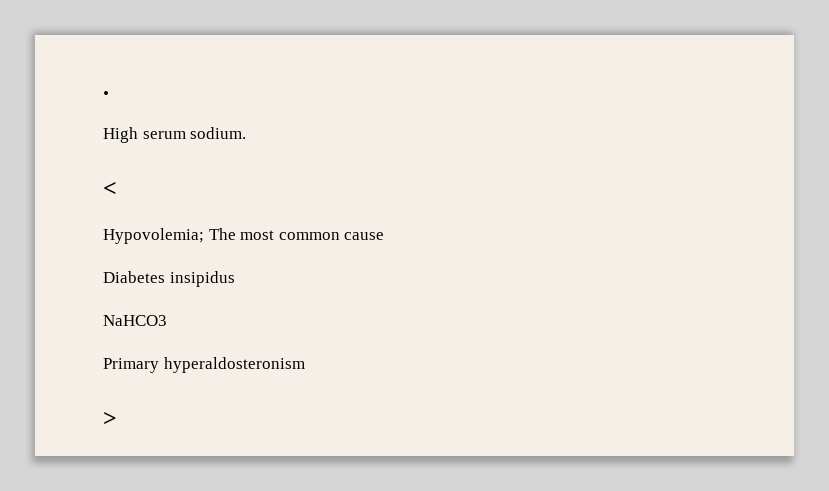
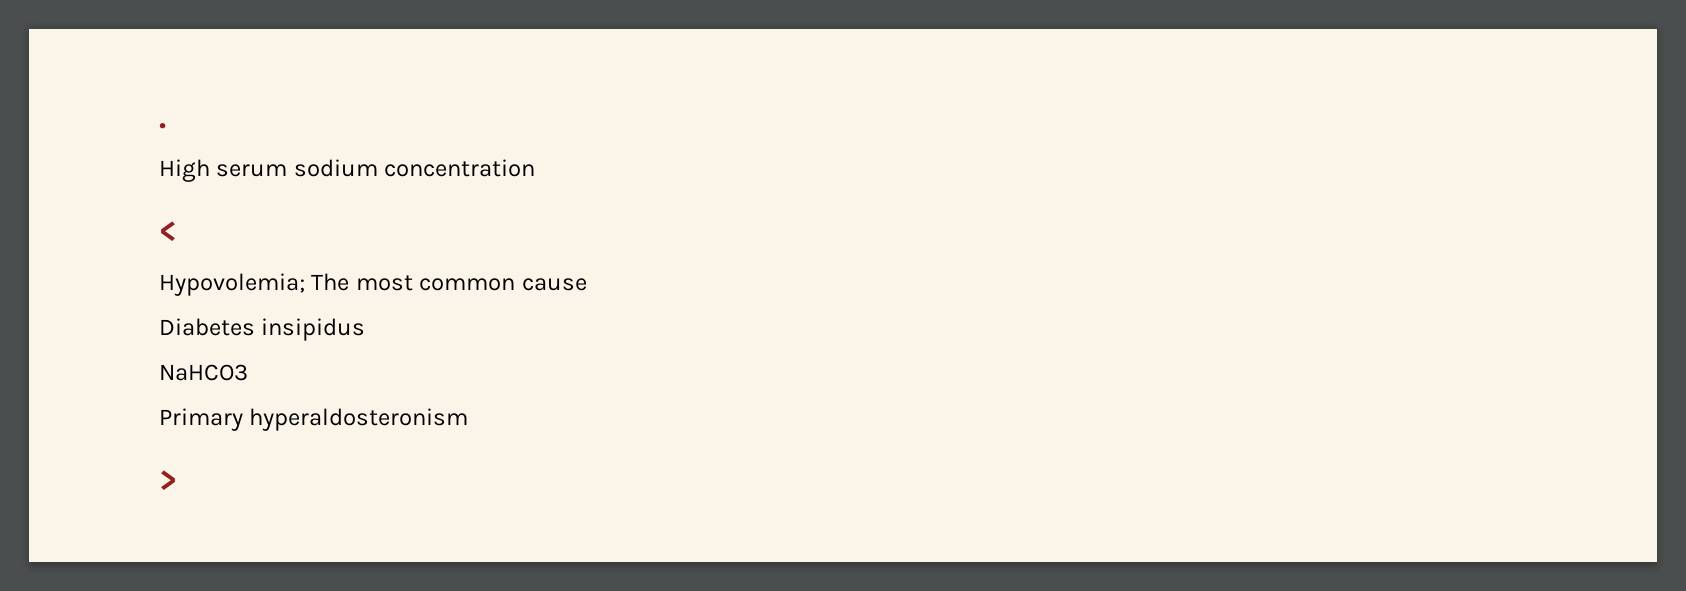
[190,127,247,139] sodium. -> [293,159,536,177] sodium concentration

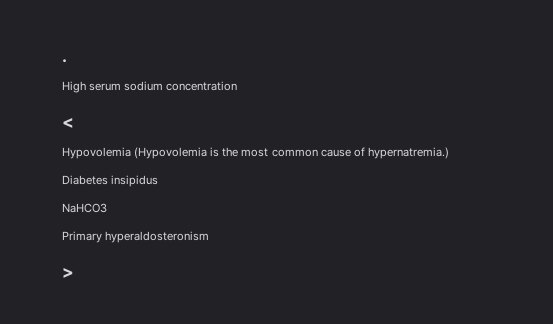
[159,273,350,296] Hypovolemia; The -> [62,147,239,159] Hypovolemia (Hypovolemia is the
(587, 284) none -> [353,147,449,159] of hypernatremia.)

